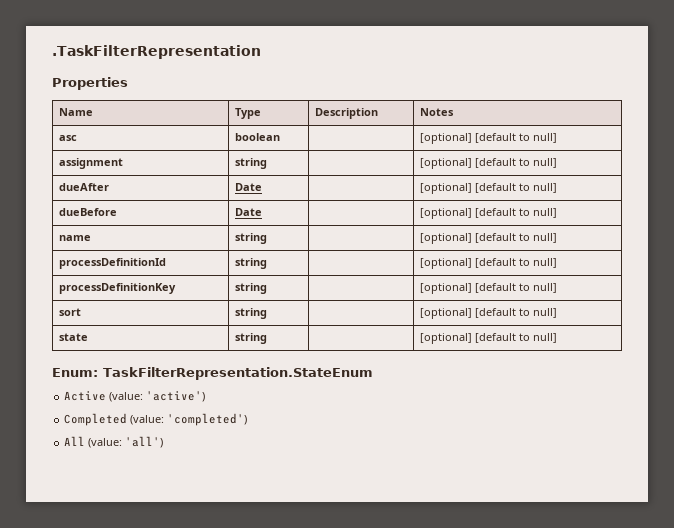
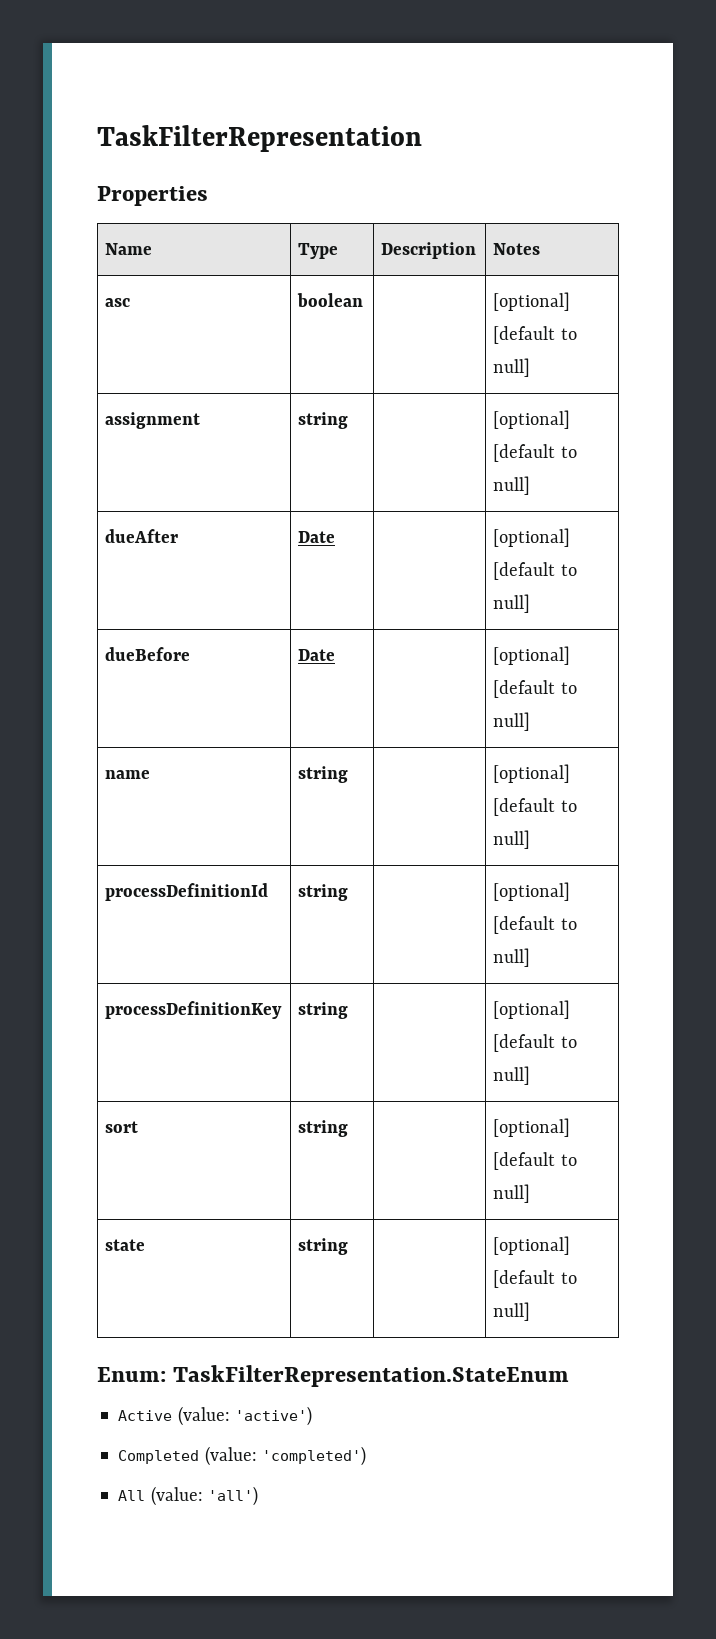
[52,45,261,59] .TaskFilterRepresentation -> [97,125,422,152] TaskFilterRepresentation

